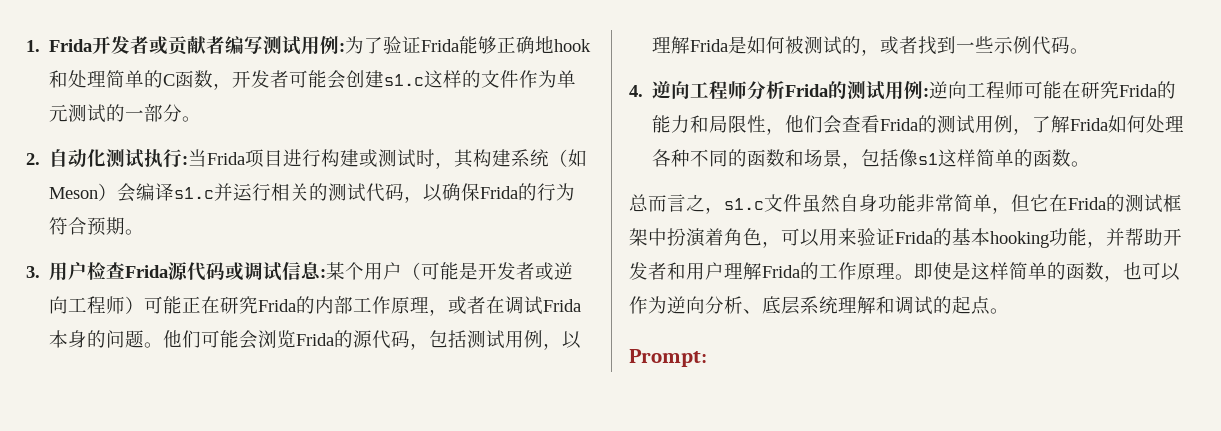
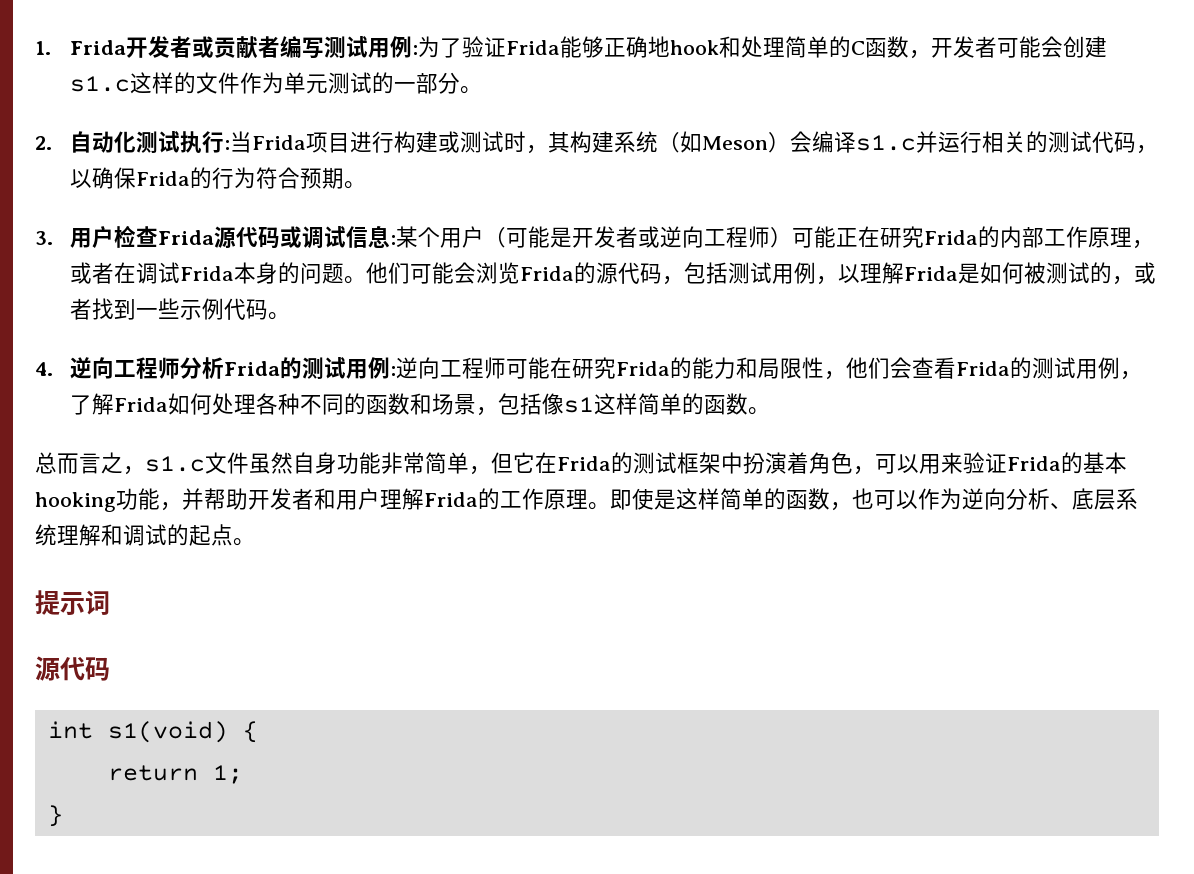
[629,349,707,367] Prompt: -> [35,590,110,615] [35,656,110,681] [47,721,258,743] [107,765,243,784] [47,805,63,827] 提示词 // 源代码 // int s1(void) { // return 1; // }

